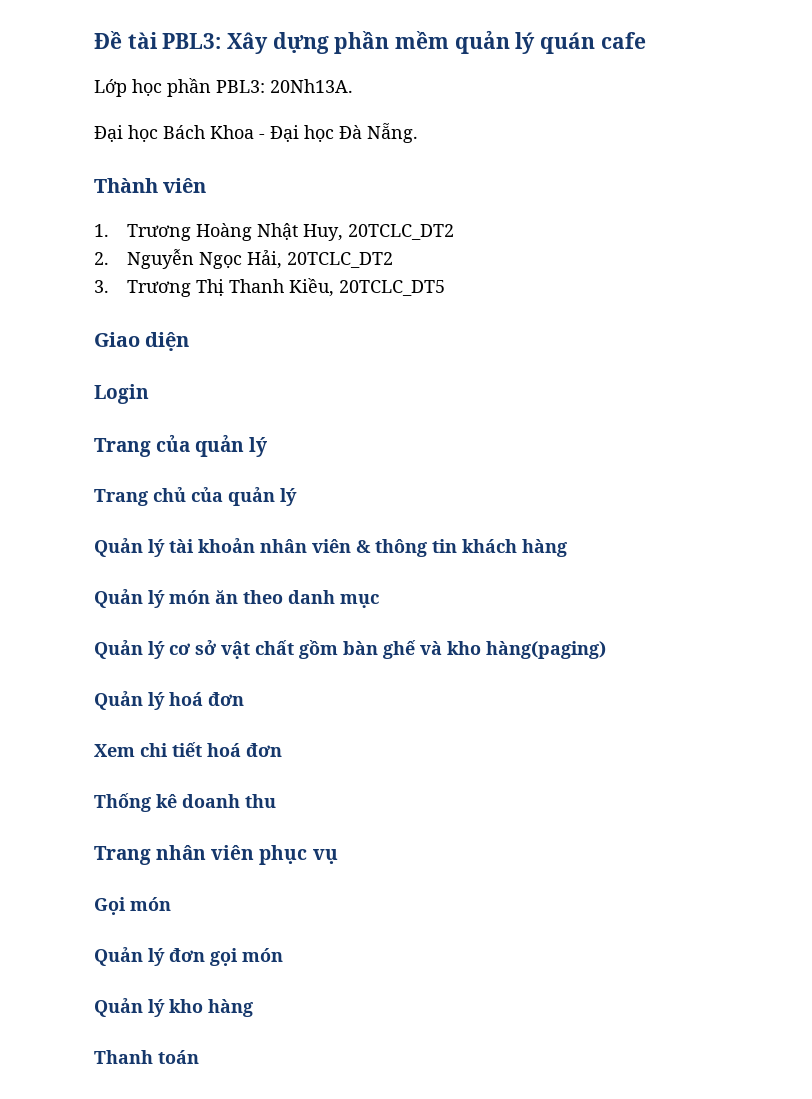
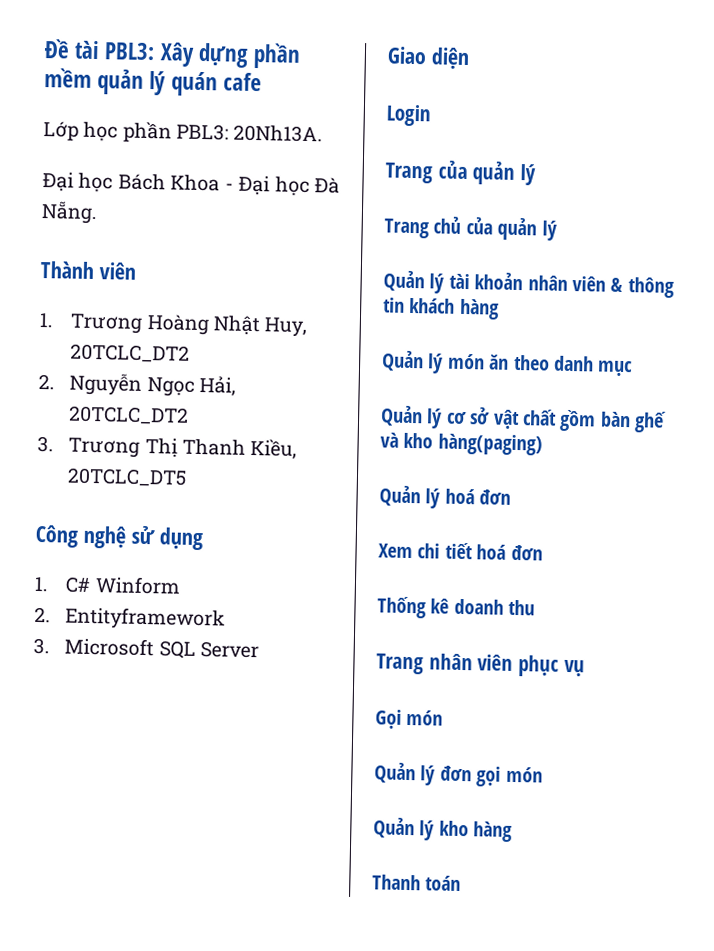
(446, 288) none -> [35,524,203,551] [34,576,181,595] [34,606,226,631] [33,637,259,659] // Công nghệ sử dụng // 1. C# Winform // 2. Entityframework // 3. Microsoft SQL Server

